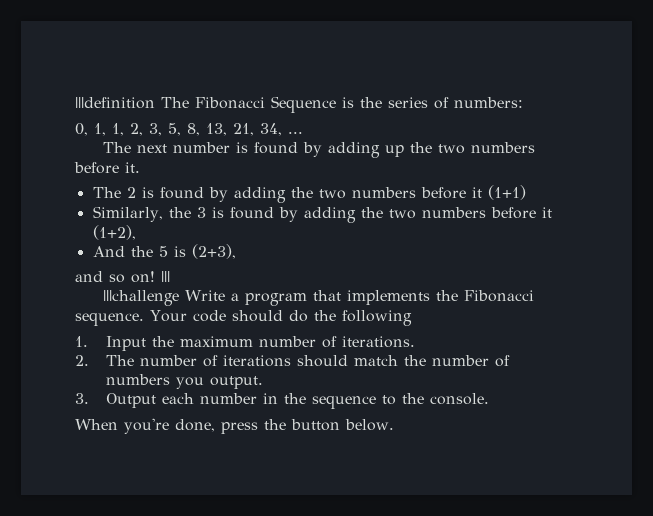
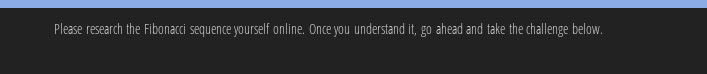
[75,96,523,113] [75,123,303,136] [102,142,535,158] [74,162,140,174] [92,185,526,203] [92,206,552,223] [92,225,136,240] [92,244,236,259] [75,271,170,283] [102,290,534,306] [75,310,412,326] [75,336,416,351] [75,355,511,367] [106,374,264,389] [75,393,490,409] [75,418,340,434] |||definition The Fibonacci Sequence is the series of numbers: // 0, 1, 1, 2, 3, 5, 8, 13, 21, 34, ... // The next number is found by adding up the two numbers before it. // The 2 is found by adding the two numbers before it (1+1) // Similarly, the 3 is found by adding the two numbers before it (1+2), // And the 5 is (2+3), // and so on! ||| // |||challenge Write a program that implements the Fibonacci sequence. Your code should do the following // 1. Input the maximum number of iterations. // 2. The number of iterations should match the number of numbers you output. // 3. Output each number in the sequence to the console. // When you're done, press the button -> [54,23,569,37] Please research the Fibonacci sequence yourself online. Once you understand it, go ahead and take the challenge

